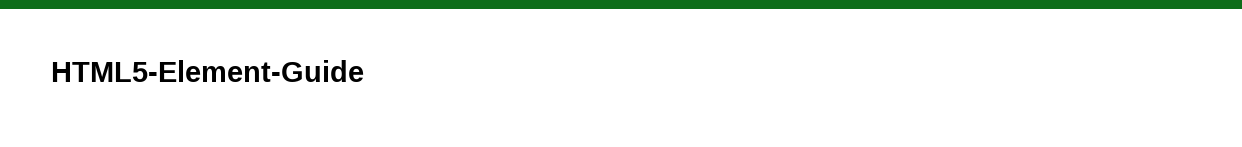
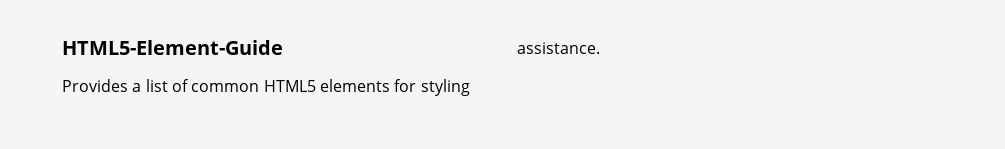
(364, 71) none -> [62,79,470,96] [517,42,600,54] // Provides a list of common HTML5 elements for styling assistance.

